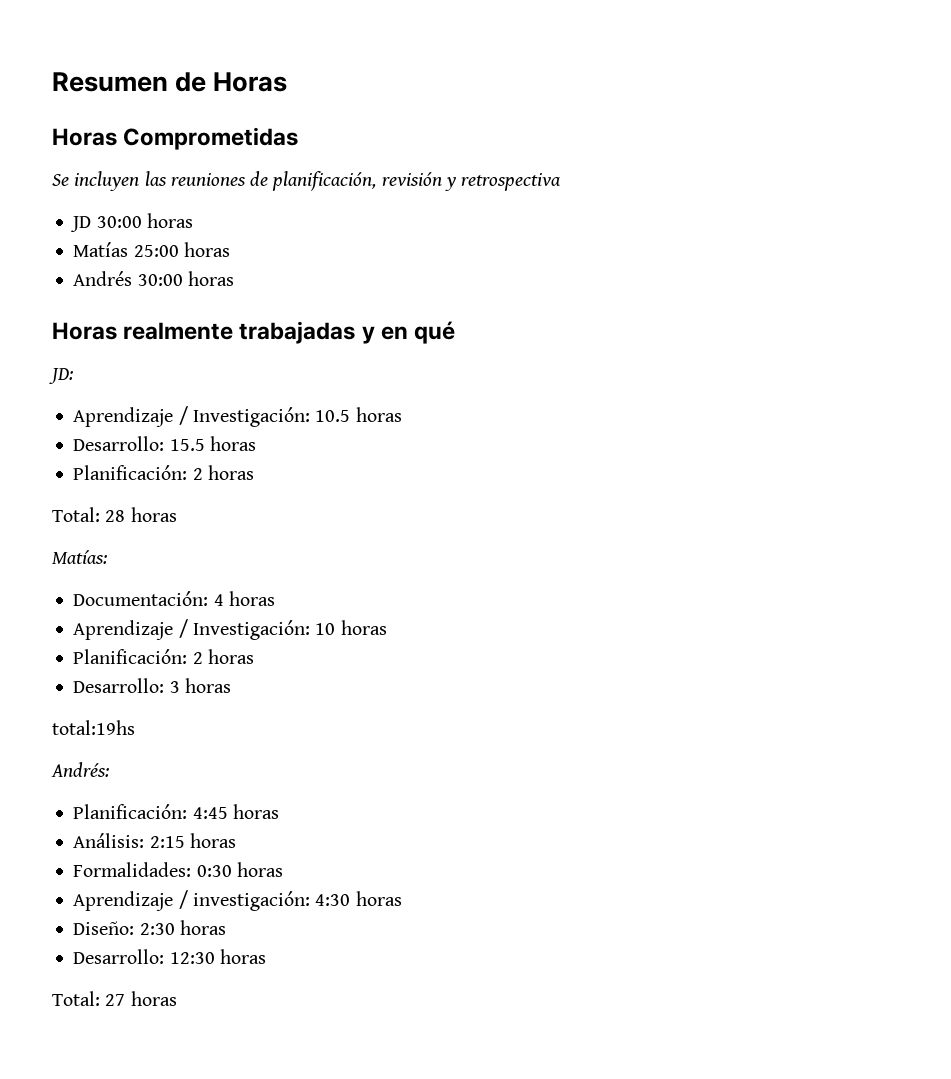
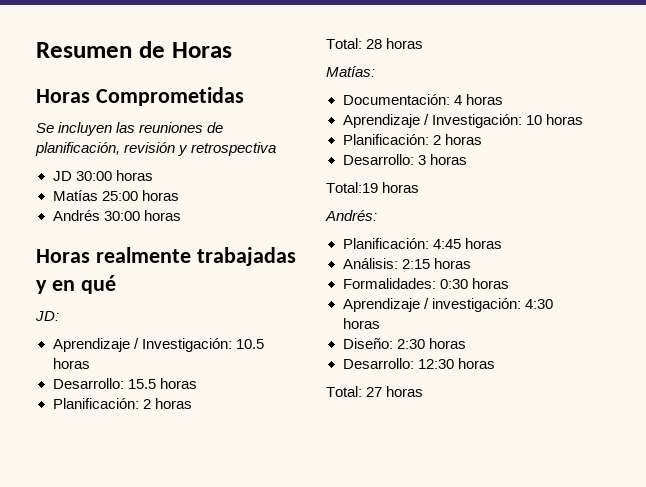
[52,720,135,735] total:19hs -> [326,182,420,193] Total:19 horas

